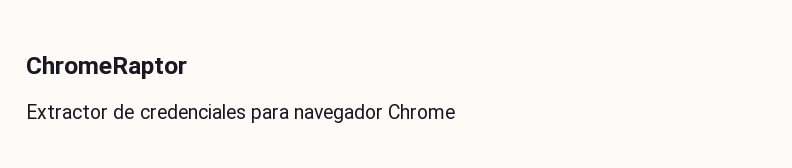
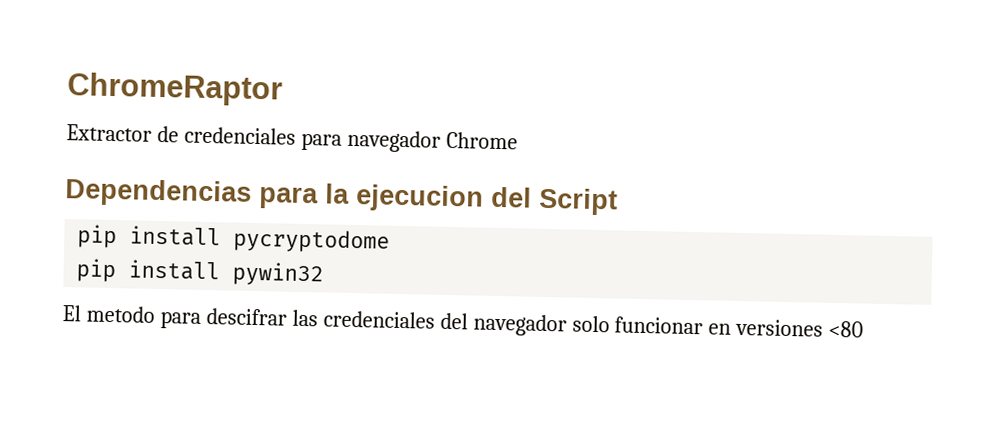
(456, 111) none -> [65,178,618,216] [77,224,391,254] [76,258,325,287] [62,305,864,338] // Dependencias para la ejecucion del Script // pip install pycryptodome // pip install pywin32 // El metodo para descifrar las credenciales del navegador solo funcionar en versiones <80

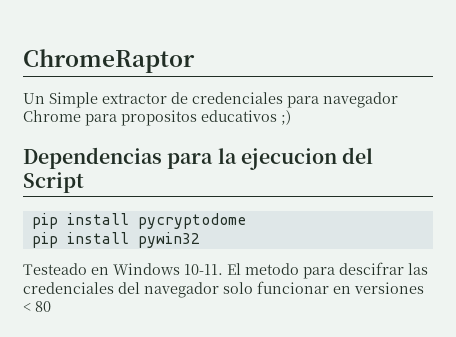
[66,124,152,142] Extractor -> [23,92,167,108] Un Simple extractor
(518, 140) none -> [85,110,291,126] para propositos educativos ;)
(325, 274) none -> [23,263,223,275] Testeado en Windows 10-11.
[828,320,864,338] <80 -> [23,301,51,312] < 80

